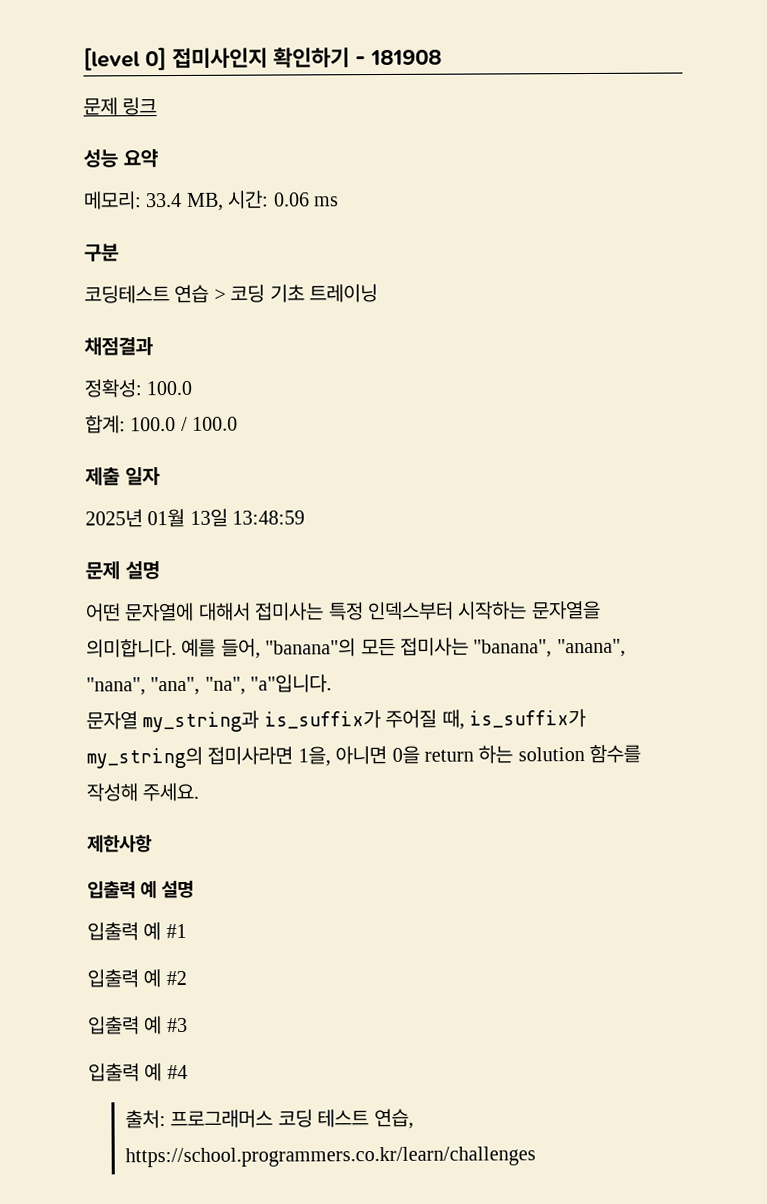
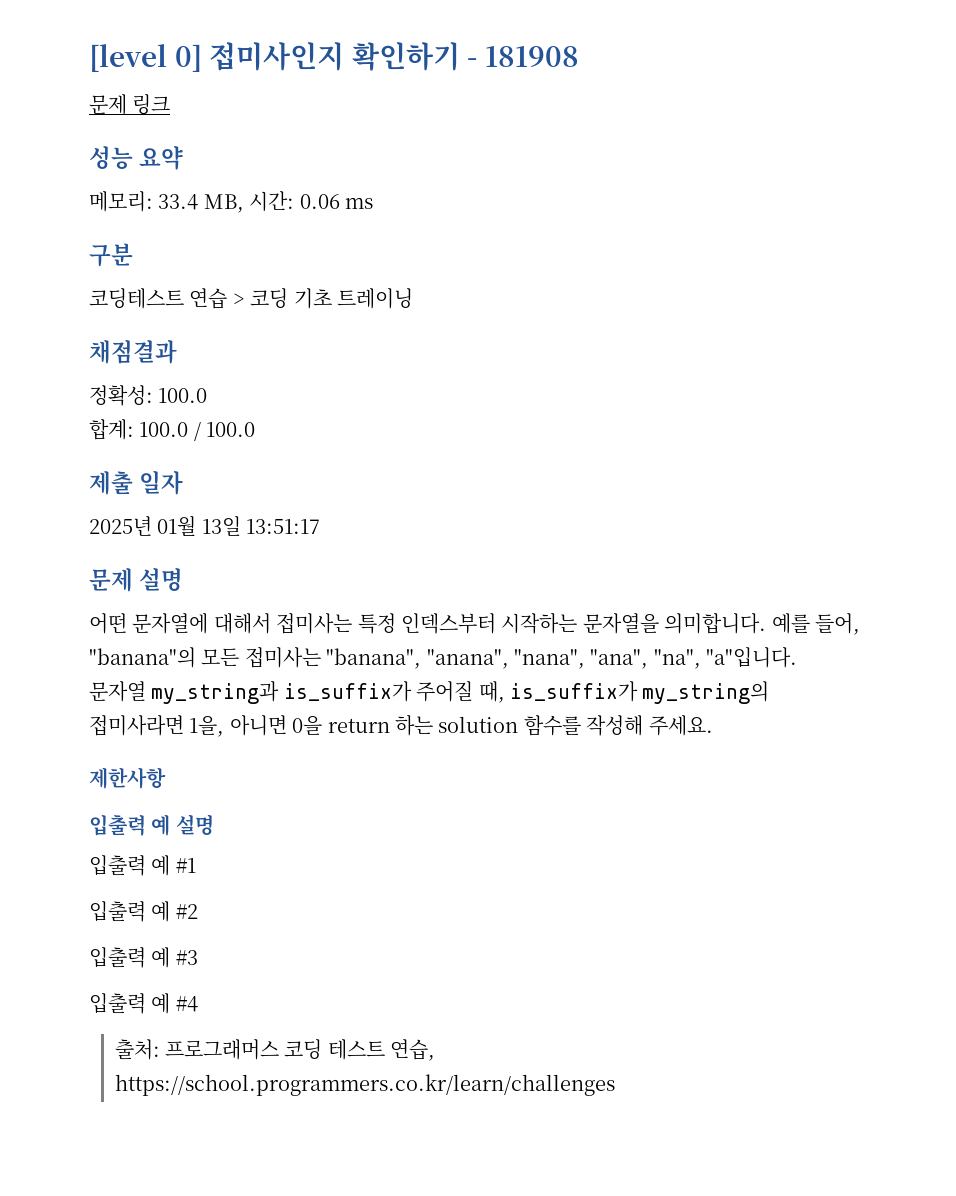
[232,510,306,525] 13:48:59 -> [246,519,321,534] 13:51:17

